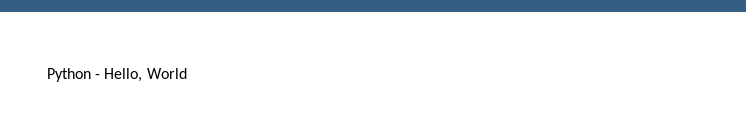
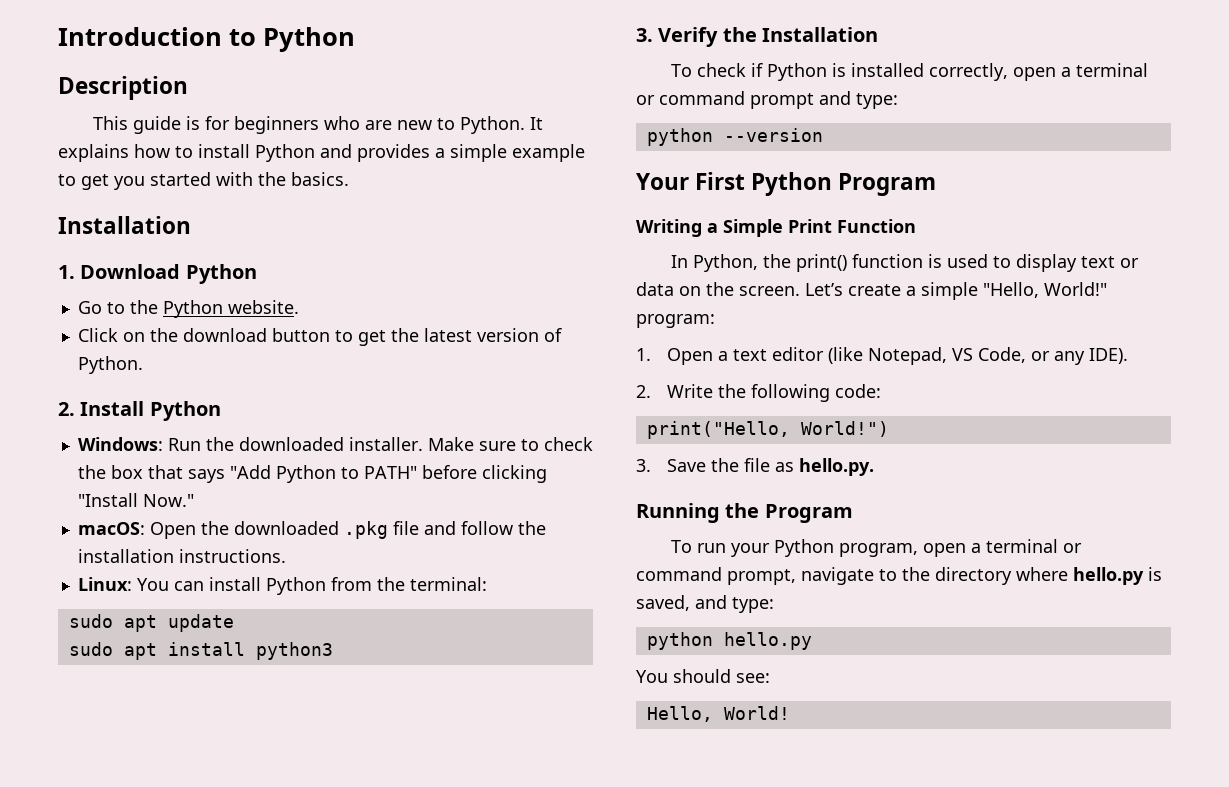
[47,68,187,82] Python - Hello, World -> [58,27,355,52] [58,76,188,100] [93,116,544,134] [58,144,585,162] [58,172,349,190] [58,216,191,234] [58,264,257,284] [77,300,299,318] [77,328,562,346] [77,356,143,374] [58,401,221,421] [77,437,593,451] [77,465,547,483] [77,493,194,507] [77,521,546,539] [77,549,286,563] [77,577,487,595] [68,614,234,632] [68,642,333,660] [636,27,879,47] [671,63,1149,81] [636,91,898,109] [646,128,823,146] [636,172,937,196] [636,219,916,237] [671,254,1140,272] [636,282,1107,300] [636,314,715,328] [636,347,1129,365] [636,384,882,402] [646,421,889,439] [636,458,875,476] [636,503,853,523] [671,539,1083,557] [636,567,1162,585] [636,595,774,613] [646,632,812,650] [636,669,770,683] [646,706,790,722] Introduction to Python // Description // This guide is for beginners who are new to Python. It explains how to install Python and provides a simple example to get you started with the basics. // Installation // 1. Download Python // Go to the Python website. // Click on the download button to get the latest version of Python. // 2. Install Python // Windows: Run the downloaded installer. Make sure to check the box that says "Add Python to PATH" before clicking "Install Now." // macOS: Open the downloaded .pkg file and follow the installation instructions. // Linux: You can install Python from the terminal: // sudo apt update // sudo apt install python3 // 3. Verify the Installation // To check if Python is installed correctly, open a terminal or command prompt and type: // python --version // Your First Python Program // Writing a Simple Print Function // In Python, the print() function is used to display text or data on the screen. Let’s create a simple "Hello, World!" program: // 1. Open a text editor (like Notepad, VS Code, or any IDE). // 2. Write the following code: // print("Hello, World!") // 3. Save the file as hello.py. // Running the Program // To run your Python program, open a terminal or command prompt, navigate to the directory where hello.py is saved, and type: // python hello.py // You should see: // Hello, World!

